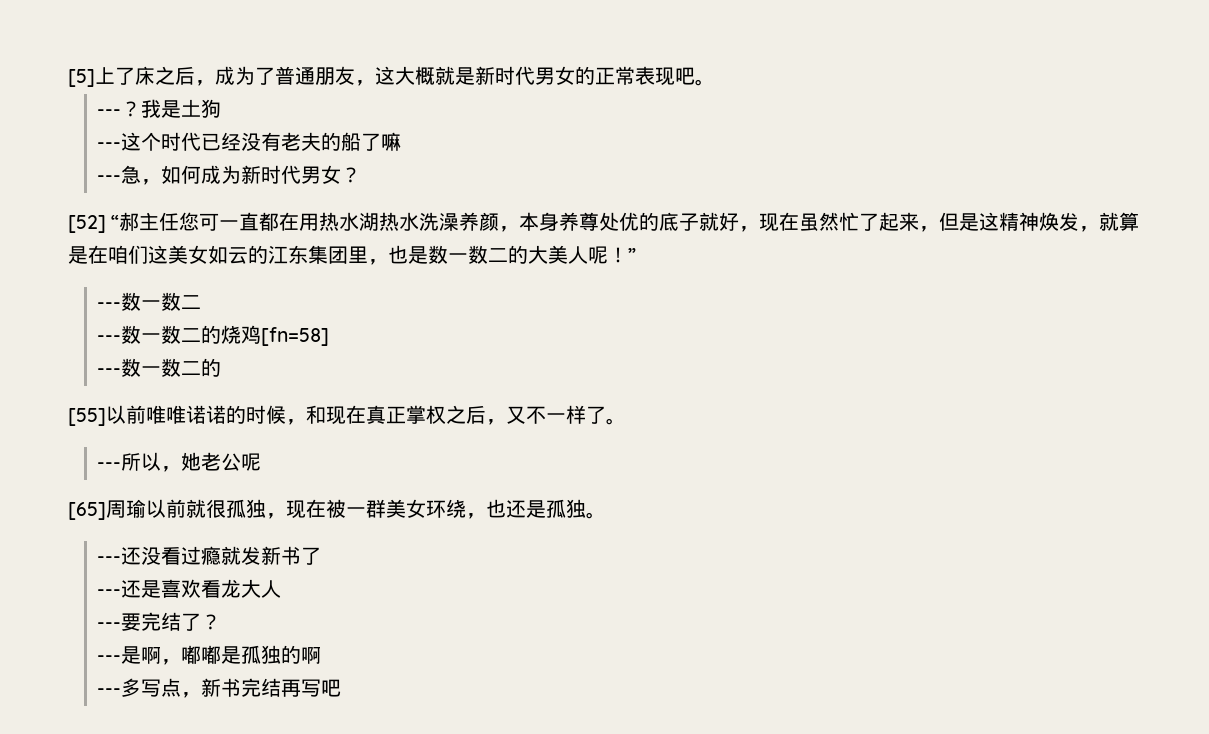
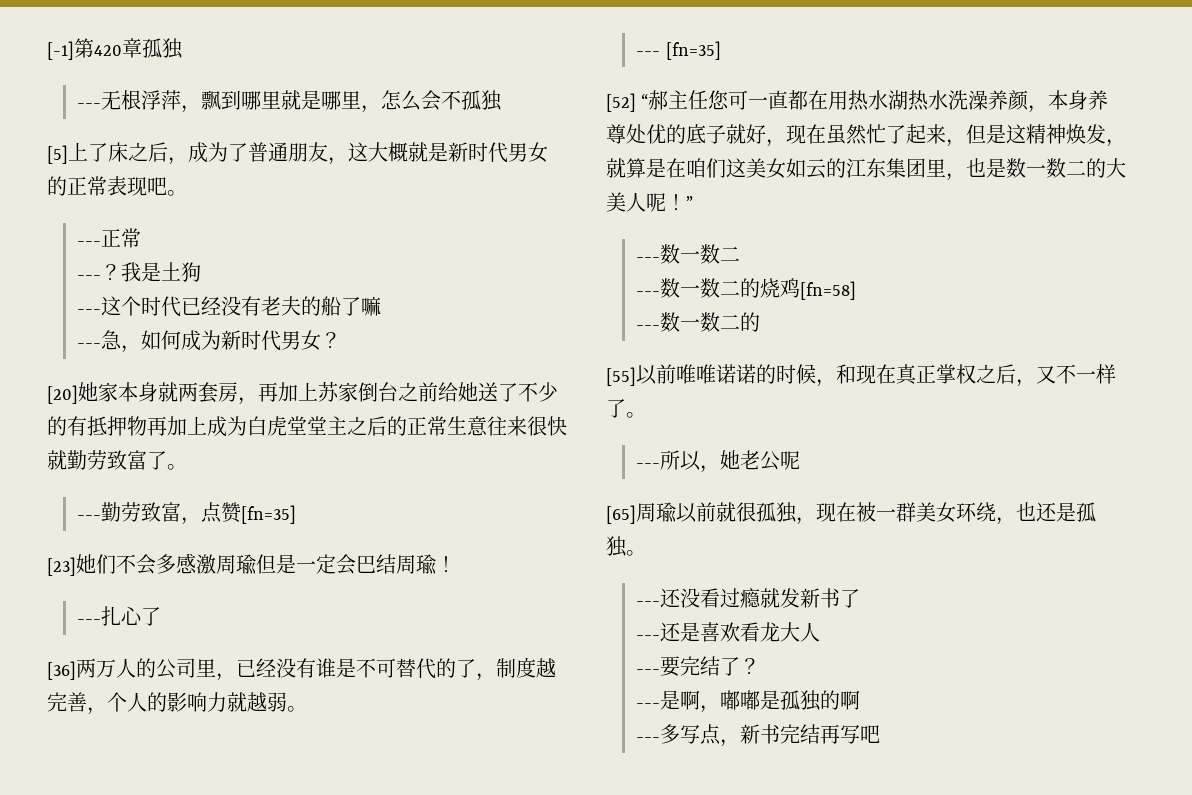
(68, 78) none -> [47,38,183,60] [77,90,503,113] [-1]第420章孤独 // ---无根浮萍，飘到哪里就是哪里，怎么会不孤独 //
(715, 82) none -> [77,228,142,248] // ---正常
(362, 175) none -> [47,381,558,405] [47,416,567,437] [47,450,187,470] [77,502,297,525] [47,553,456,576] [77,606,162,626] [47,657,556,681] [47,692,307,715] [636,41,721,60] // [20]她家本身就两套房，再加上苏家倒台之前给她送了不少的有抵押物再加上成为白虎堂堂主之后的正常生意往来很快就勤劳致富了。 // ---勤劳致富，点赞[fn=35] // [23]她们不会多感激周瑜但是一定会巴结周瑜！ // ---扎心了 // [36]两万人的公司里，已经没有谁是不可替代的了，制度越完善，个人的影响力就越弱。 // --- [fn=35]

